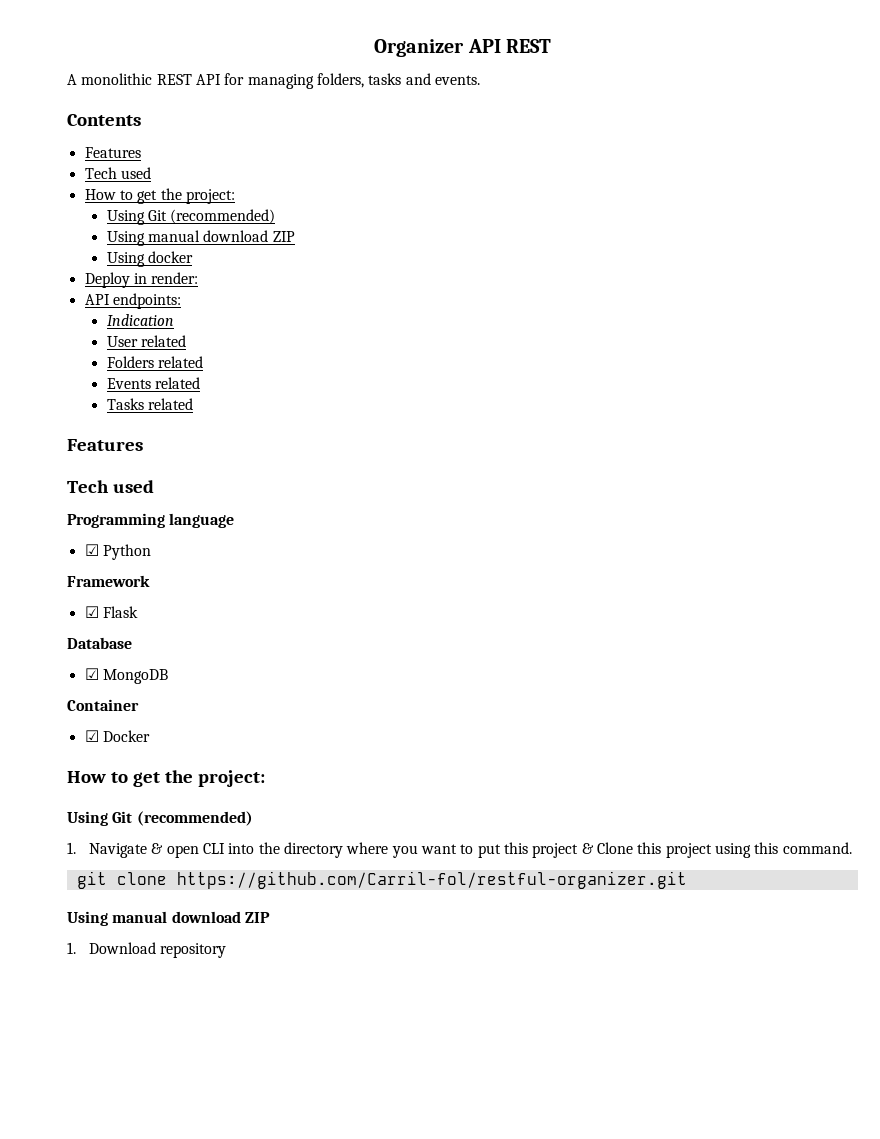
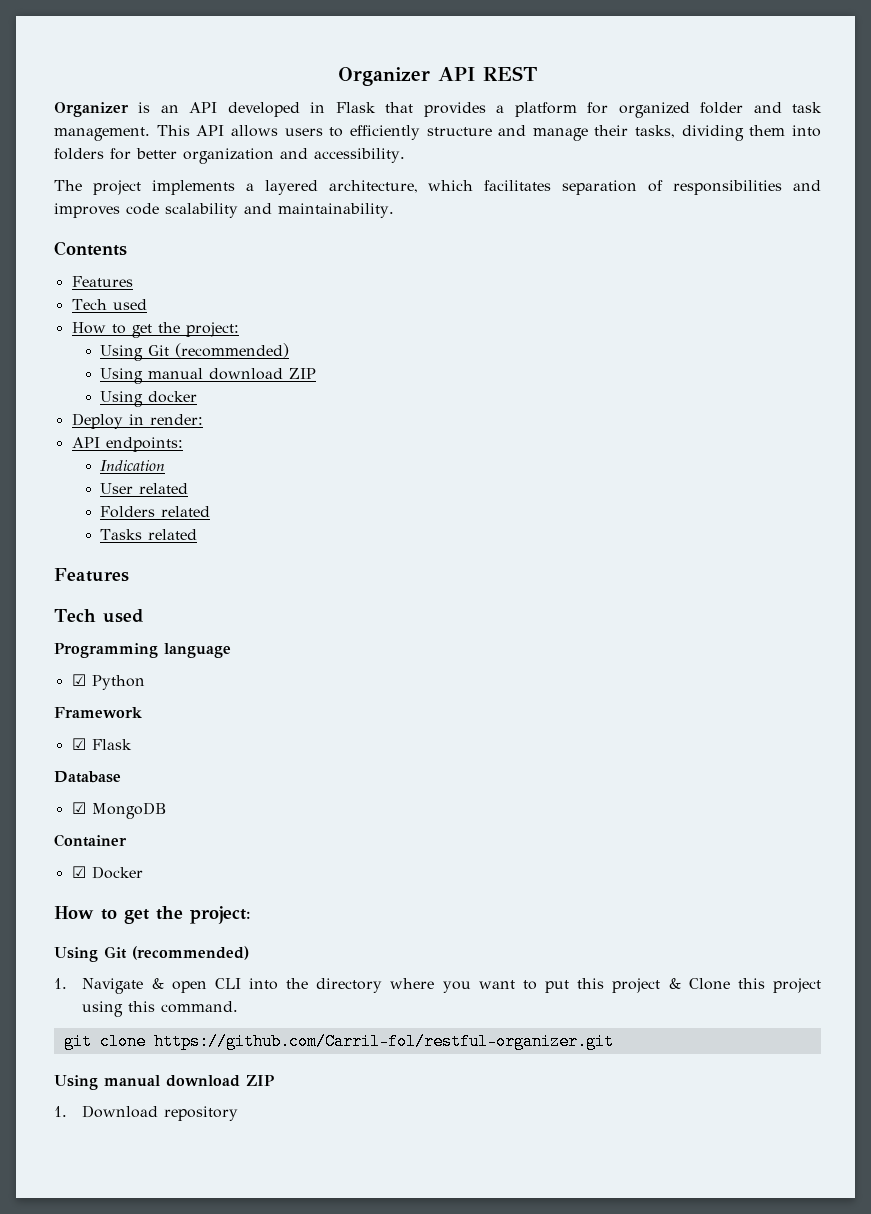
[67,73,480,89] A monolithic REST API for managing folders, tasks and events. -> [54,102,822,118] [54,125,821,141] [54,148,405,164] [54,180,821,195] [54,203,394,218] Organizer is an API developed in Flask that provides a platform for organized folder and task management. This API allows users to efficiently structure and manage their tasks, dividing them into folders for better organization and accessibility. // The project implements a layered architecture, which facilitates separation of responsibilities and improves code scalability and maintainability.
[106,377,201,389] // Events related -> (210, 511) none

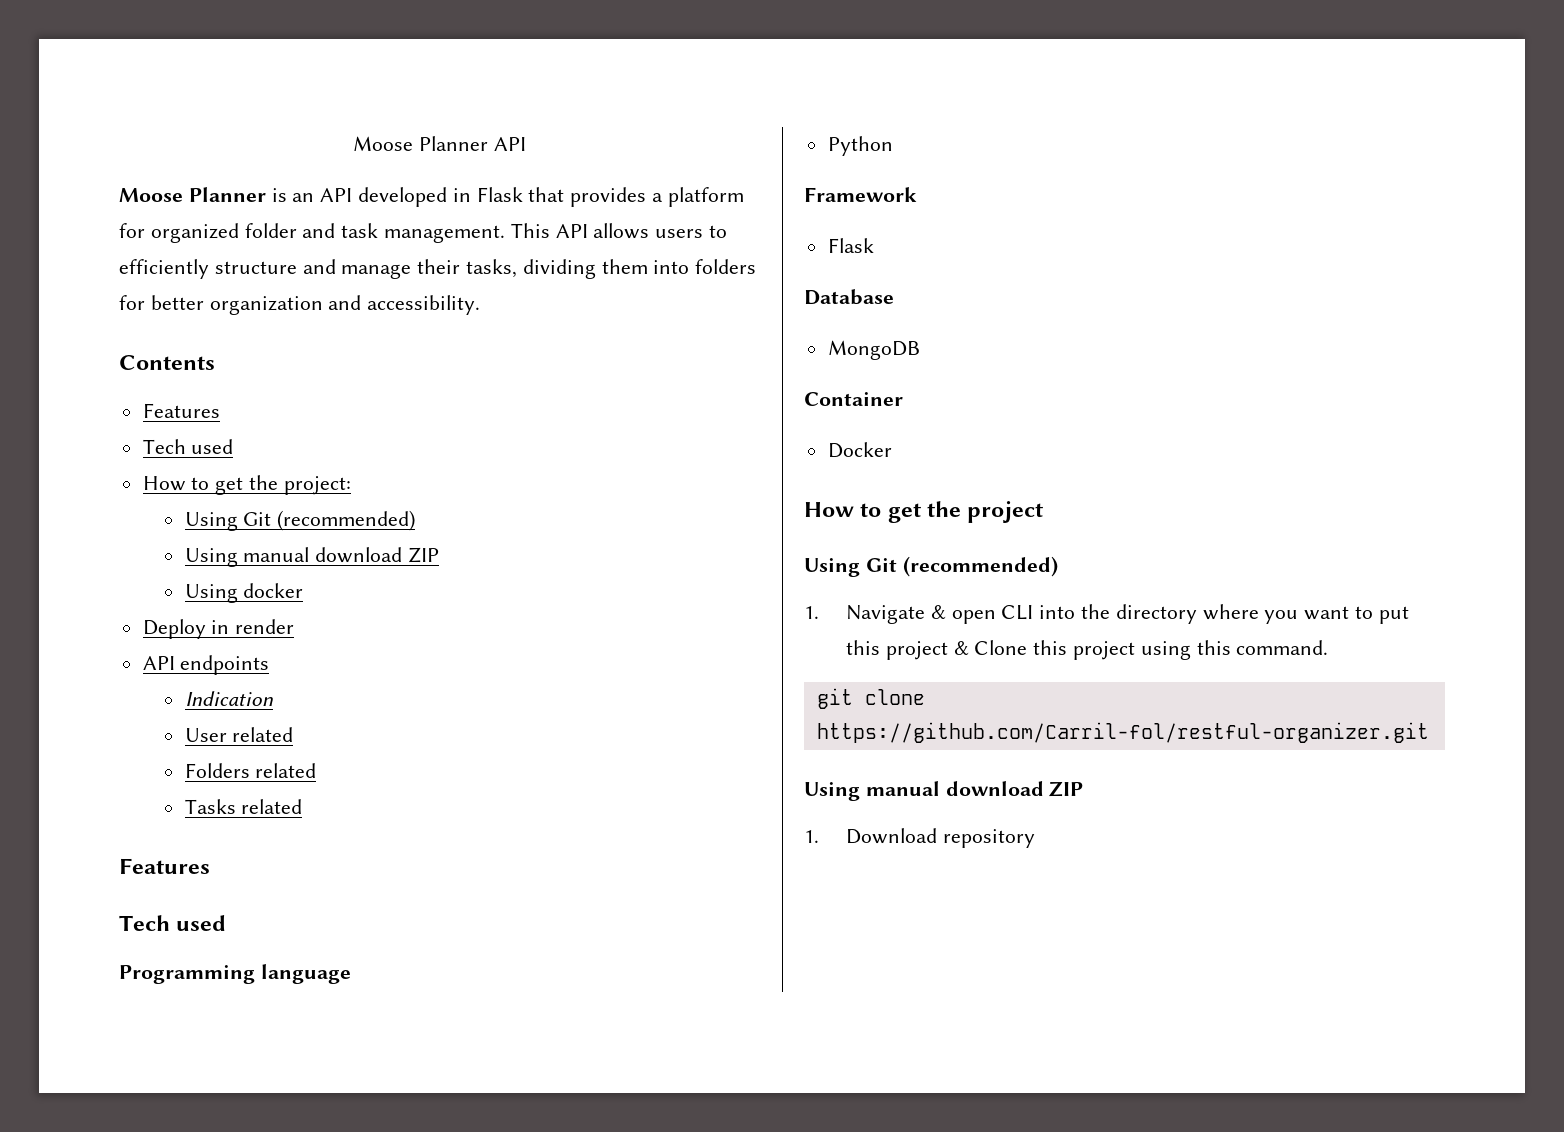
[338,66,537,86] [54,102,129,117] Organizer API REST // Organizer -> [353,136,526,151] [119,187,266,202] Moose Planner API // Moose Planner
[54,180,821,195] [54,203,394,218] // The project implements a layered architecture, which facilitates separation of responsibilities and improves code scalability and maintainability. -> (481, 305) none
[149,414,203,425] [71,437,183,452] render: // API endpoints: -> [235,619,295,634] [142,655,270,675] render // API endpoints
[71,674,86,686] ☑ -> (351, 974) none
[71,738,86,750] ☑ -> (917, 194) none
[71,802,86,814] ☑ -> (894, 297) none
[71,866,86,878] ☑ -> (903, 399) none
[190,906,251,924] project: -> [967,501,1044,523] project

